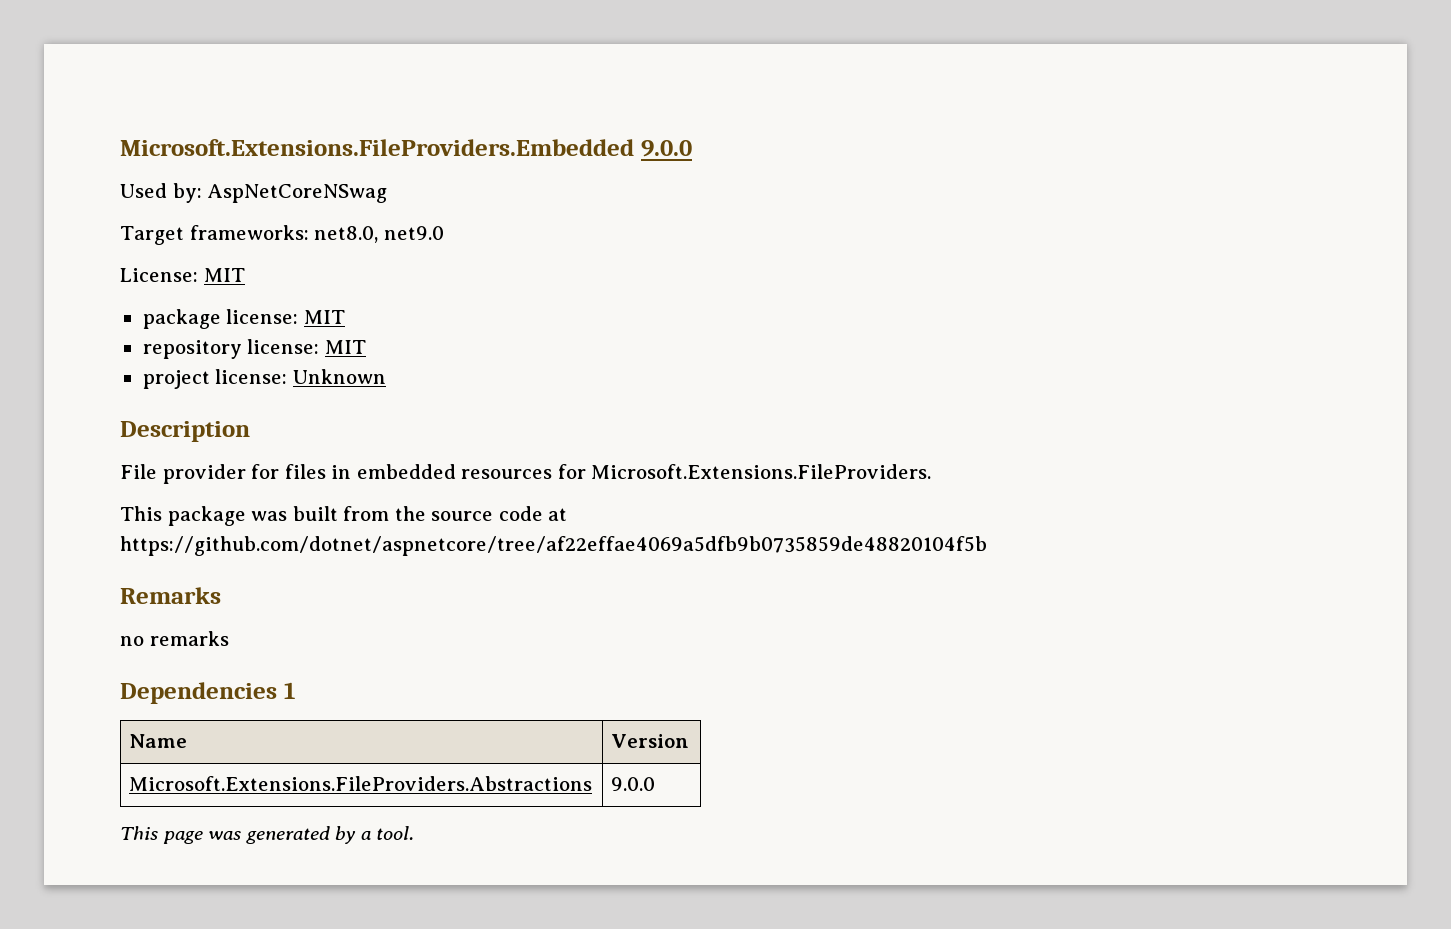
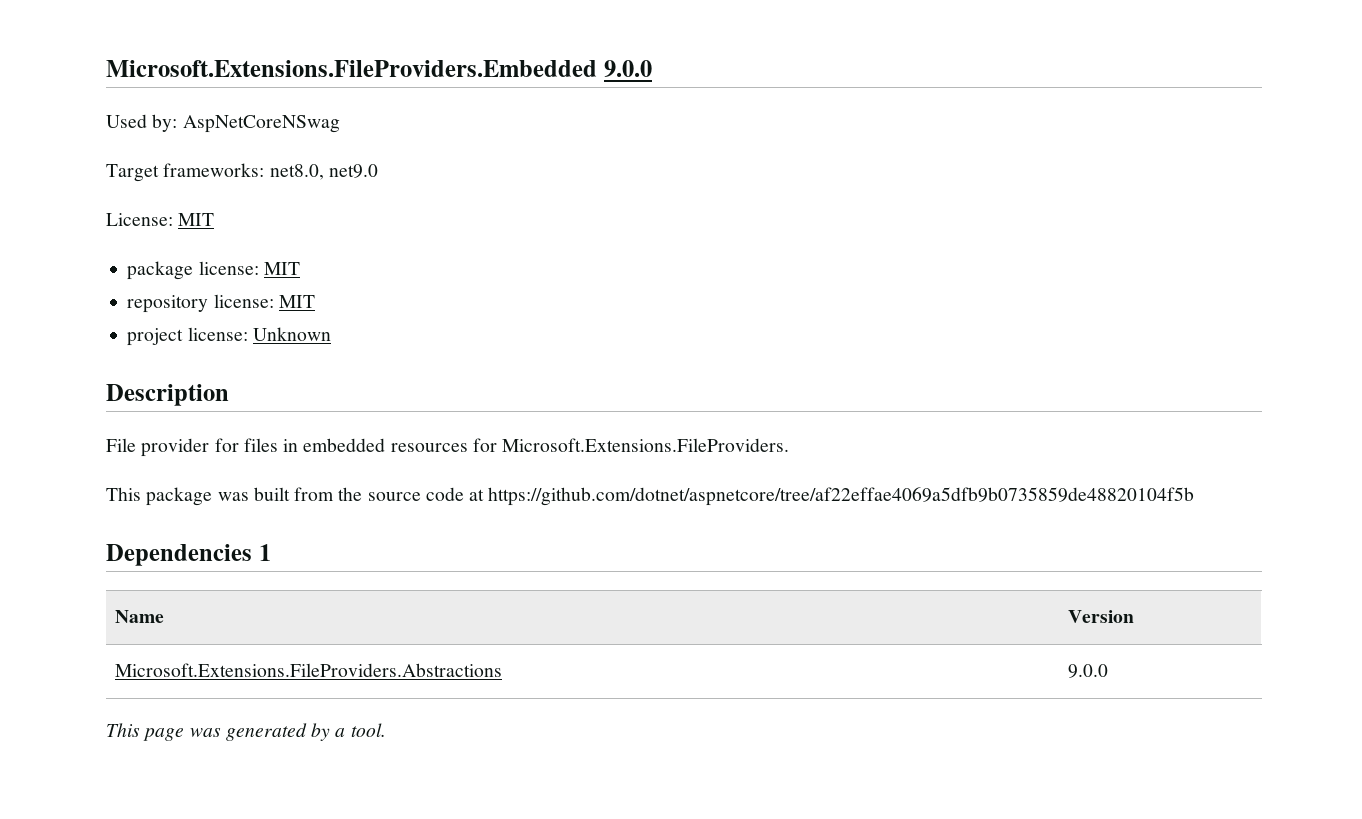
[120,587,221,604] [120,631,229,646] // Remarks // no remarks -> (1195, 496) none

